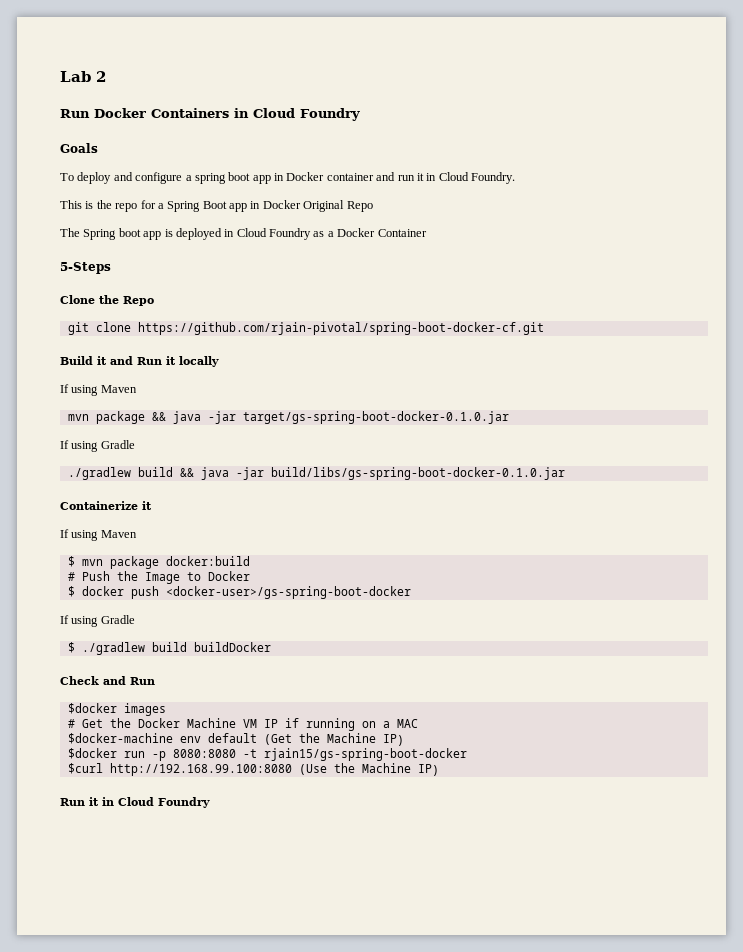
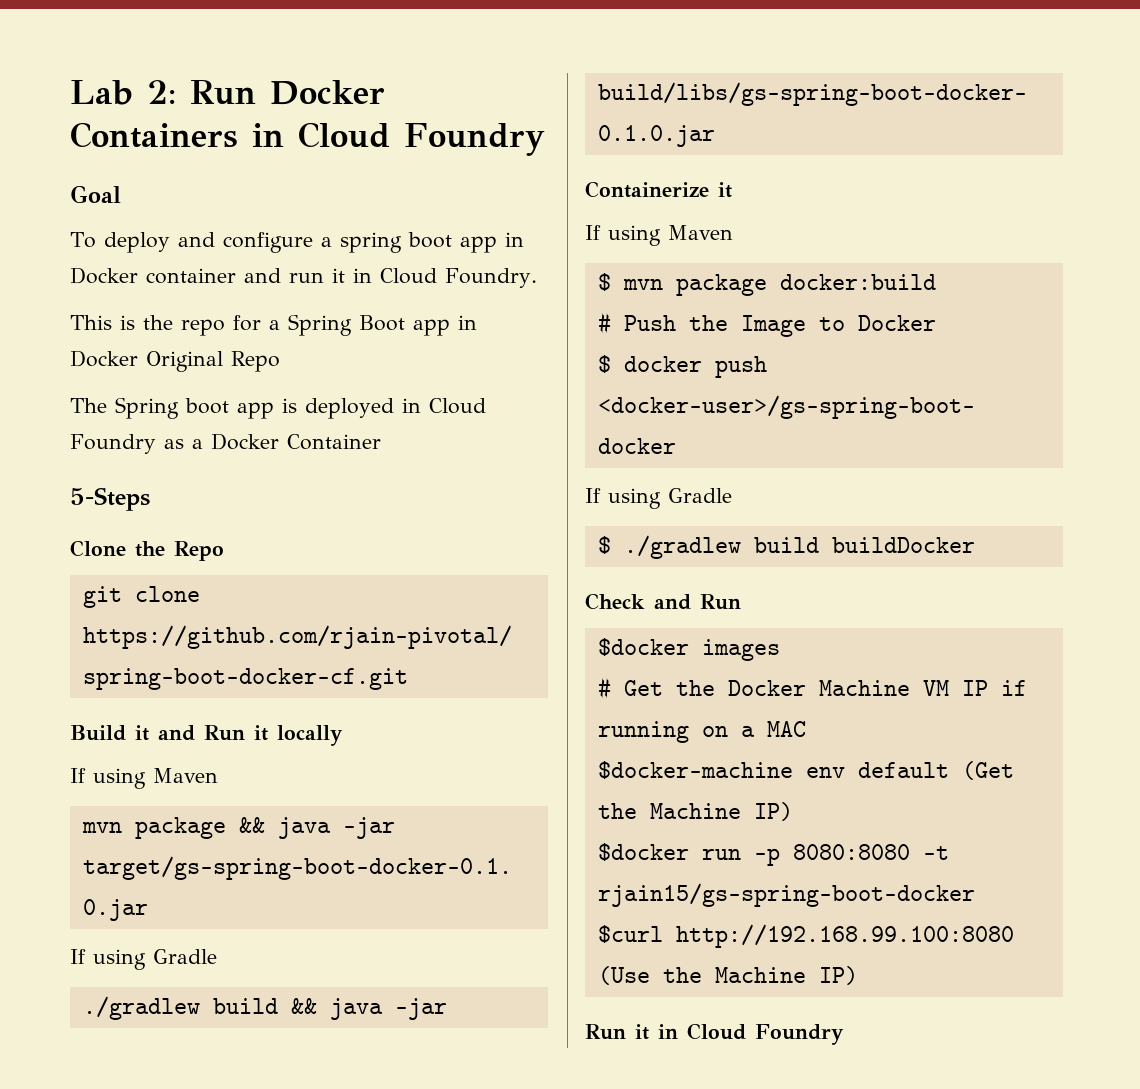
[96,71,106,82] 2 // -> [147,80,176,104] 2:
[60,143,98,153] Goals -> [70,185,121,203] Goal

